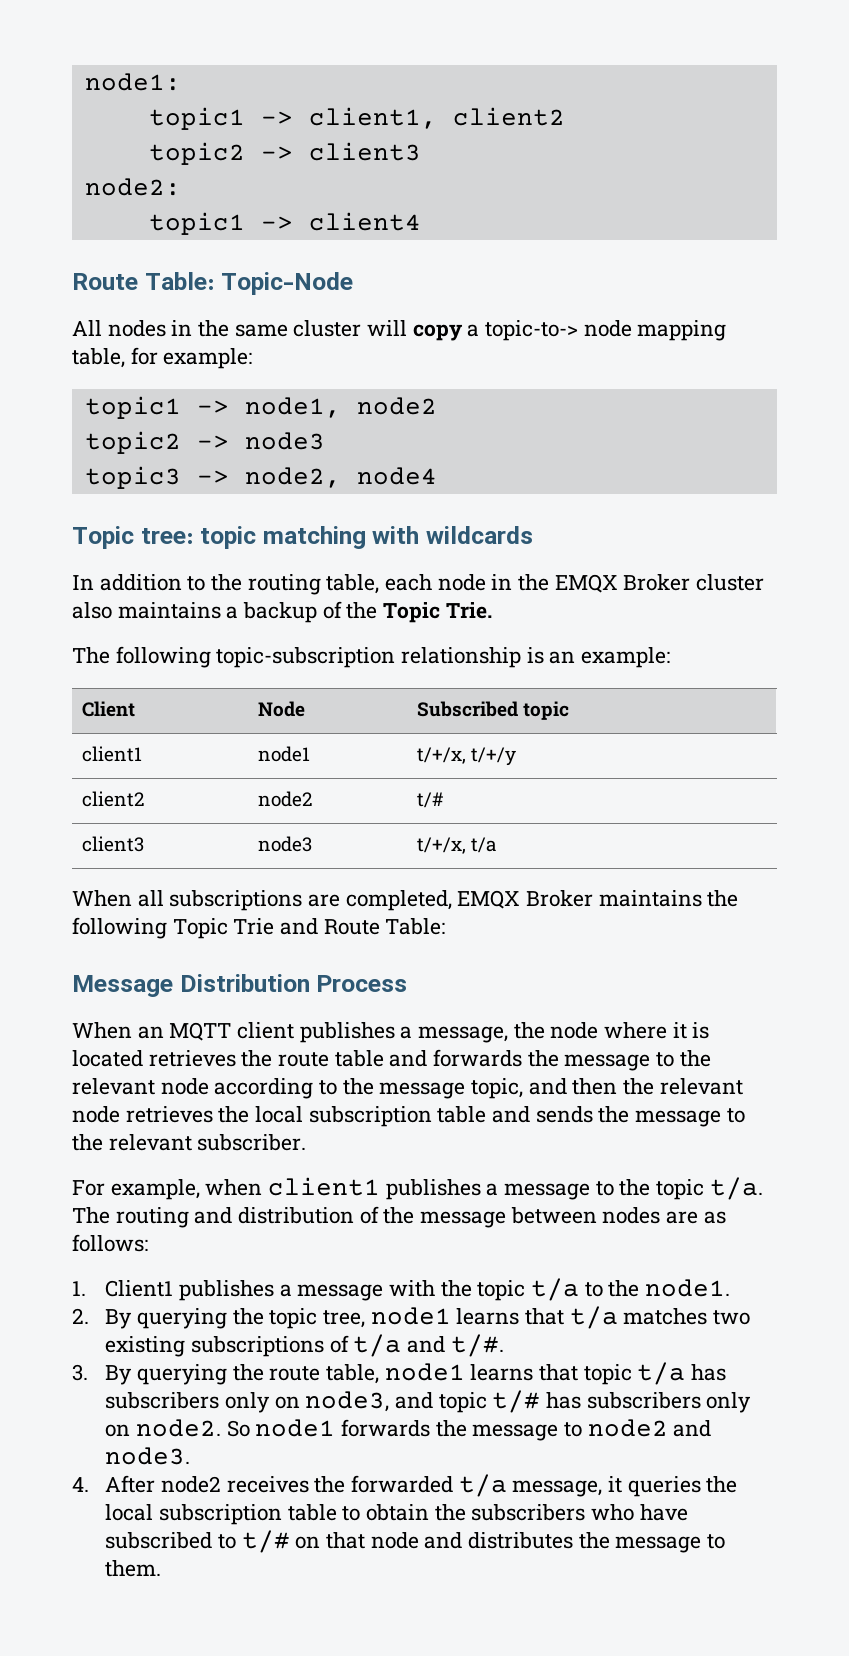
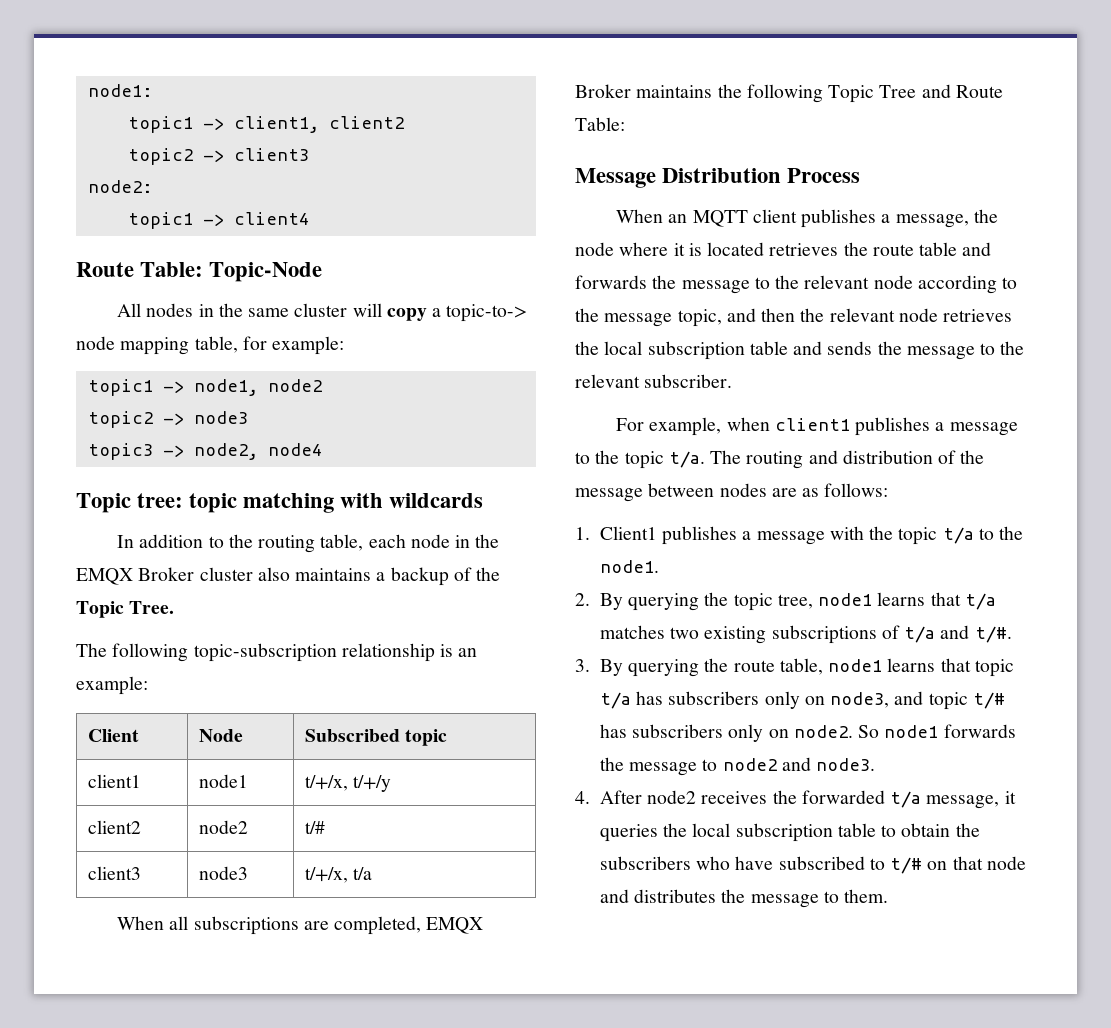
[445,602,492,619] Trie. -> [129,601,175,614] Tree.
[233,918,275,935] Trie -> [879,85,917,98] Tree

